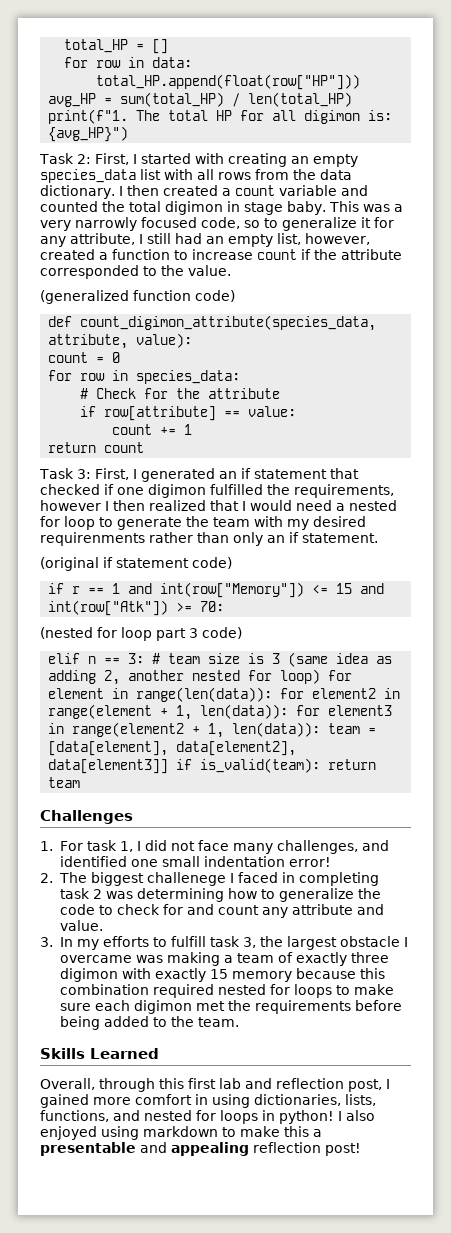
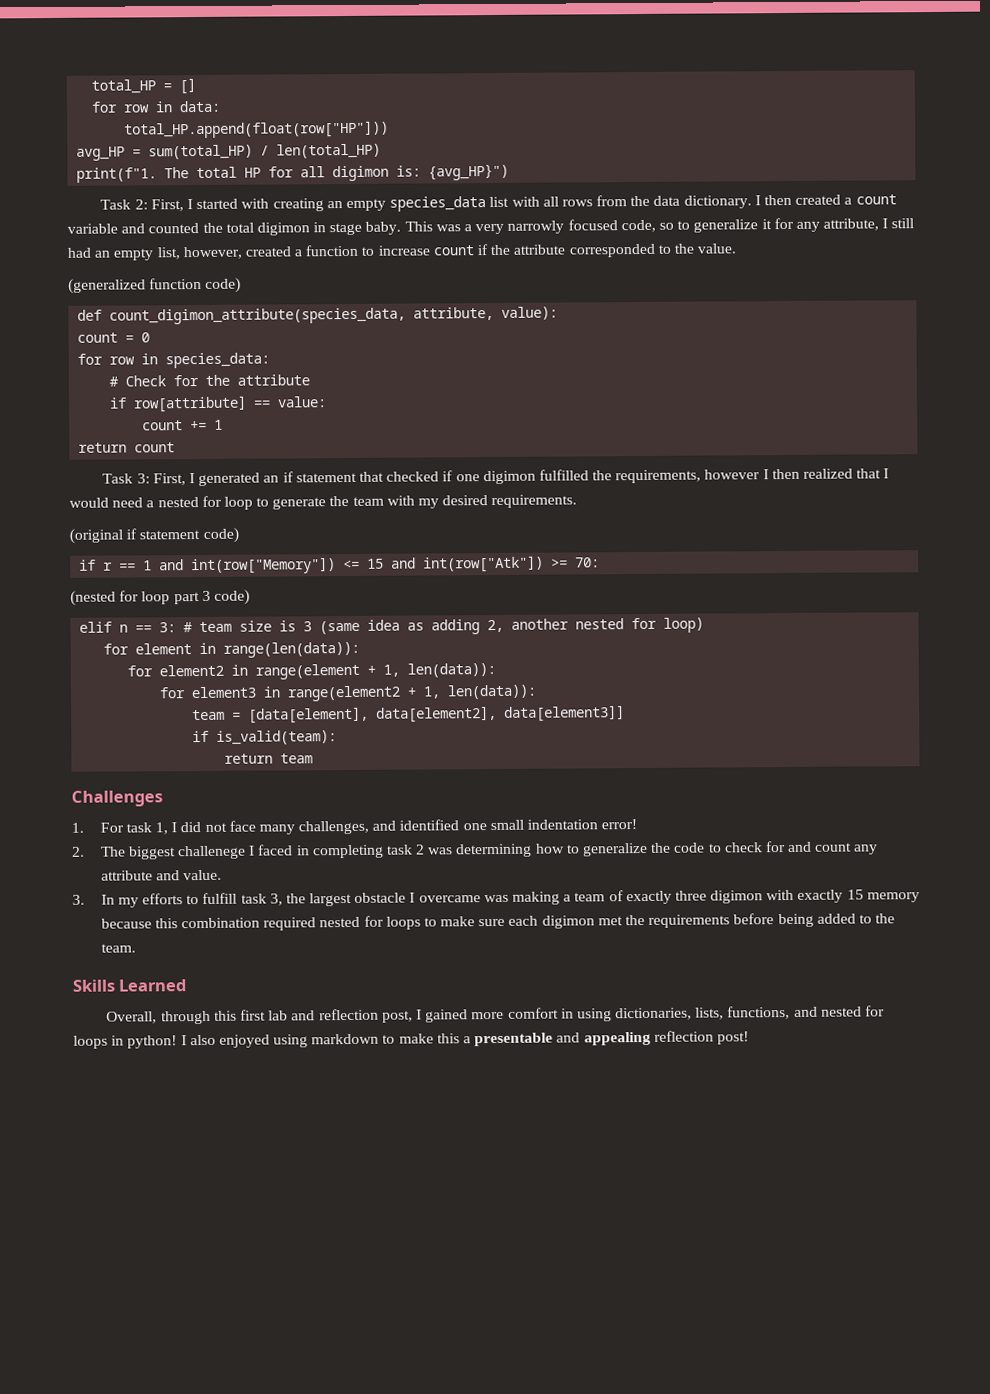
[40,532,378,546] requirenments rather than only an if statement. -> [491,494,578,509] requirements.
(321, 676) none -> (705, 625) //
(273, 694) none -> (361, 649) //
(289, 711) none -> (497, 670) //
(321, 729) none -> (538, 692) //
(169, 766) none -> (626, 713) //
(321, 765) none -> (338, 737) //

